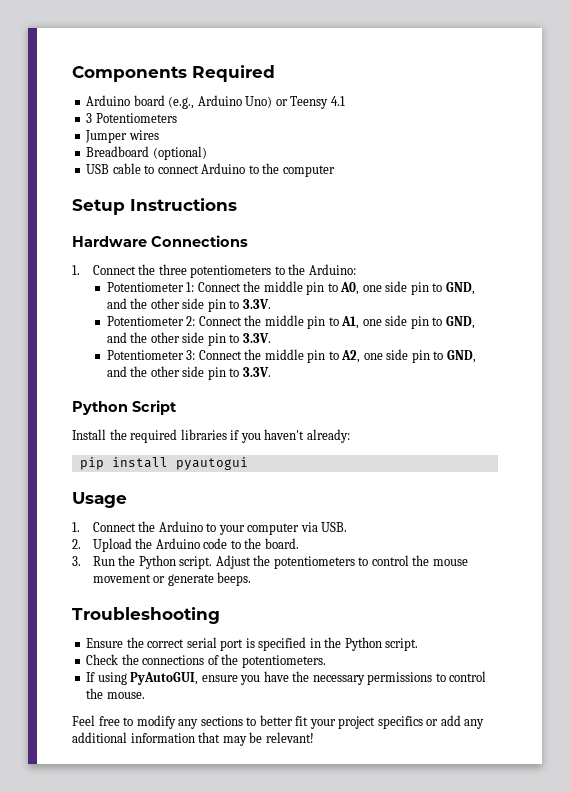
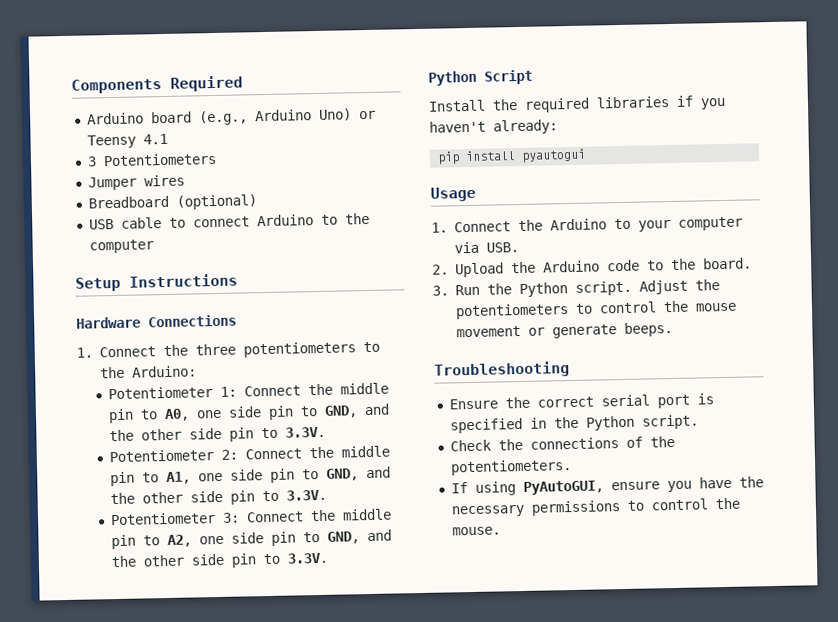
[72,715,485,729] [72,732,314,746] // Feel free to modify any sections to better fit your project specifics or add any additional information that may be relevant! -> (501, 531) none

